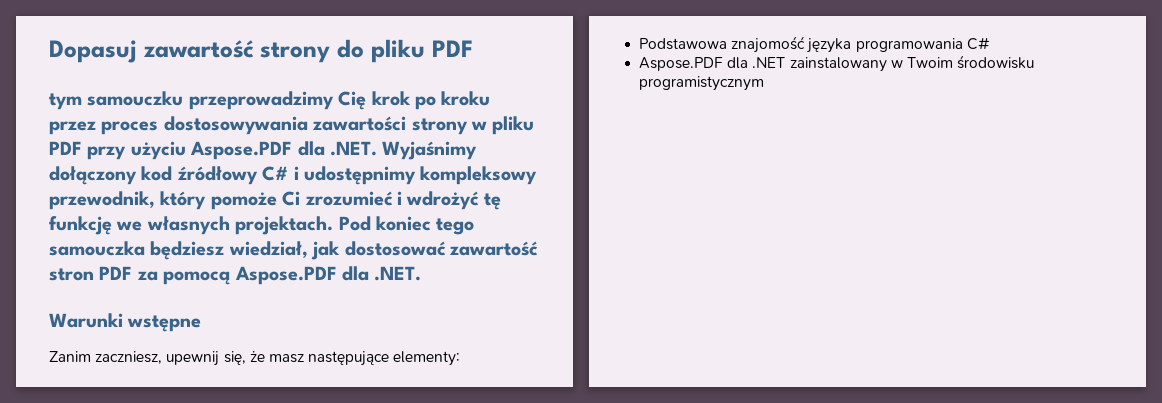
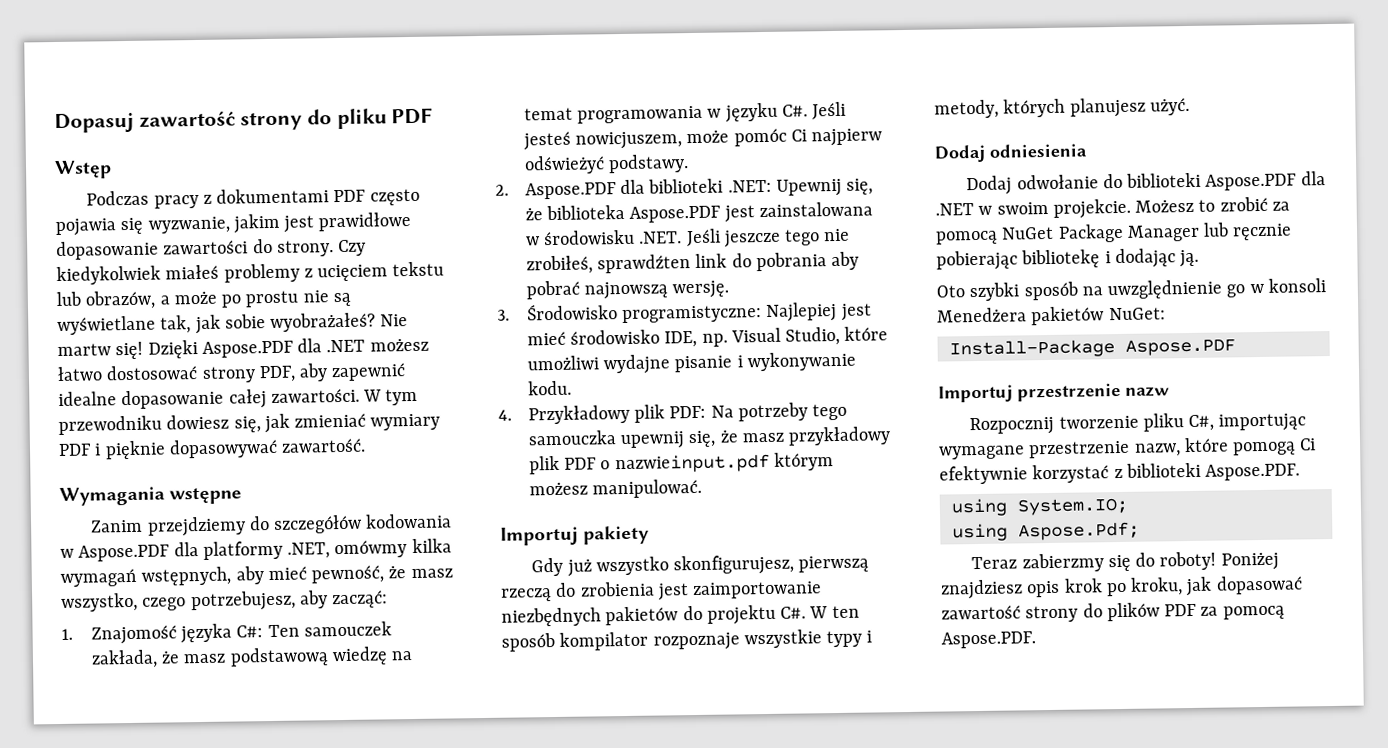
[49,91,491,110] [49,116,535,135] [49,141,478,160] [49,166,538,185] [49,191,501,210] [49,216,475,235] [49,241,538,260] [49,266,422,285] [49,313,202,332] [49,351,461,366] [639,36,990,53] [639,55,1035,72] [639,76,765,91] tym samouczku przeprowadzimy Cię krok po kroku przez proces dostosowywania zawartości strony w pliku PDF przy użyciu Aspose.PDF dla .NET. Wyjaśnimy dołączony kod źródłowy C# i udostępnimy kompleksowy przewodnik, który pomoże Ci zrozumieć i wdrożyć tę funkcję we własnych projektach. Pod koniec tego samouczka będziesz wiedział, jak dostosować zawartość stron PDF za pomocą Aspose.PDF dla .NET. // Warunki wstępne // Zanim zaczniesz, upewnij się, że masz następujące elementy: // Podstawowa znajomość języka programowania C# // Aspose.PDF dla .NET zainstalowany w Twoim środowisku programistycznym -> [54,160,112,180] [86,188,420,209] [55,211,412,237] [56,238,367,261] [56,261,445,286] [56,290,352,310] [57,312,409,335] [57,337,429,360] [57,363,407,383] [58,388,419,410] [58,413,441,435] [58,438,367,460] [59,486,243,506] [91,513,453,537] [60,538,452,562] [60,565,453,587] [61,590,389,612] [61,621,392,645] [90,646,414,669] [523,101,847,124] [522,128,883,151] [523,154,690,175] [495,178,874,200] [524,201,873,223] [525,228,851,248] [525,251,860,275] [525,280,730,300] [497,301,872,324] [526,326,889,348] [526,351,856,375] [527,380,572,396] [498,402,848,425] [527,426,892,450] [528,452,834,475] [528,478,703,499] [500,525,650,546] [531,554,870,577] [501,581,823,602] [501,604,860,627] [501,629,873,652] [934,97,1190,119] [934,143,1087,163] [966,171,1326,196] [935,196,1290,219] [936,222,1293,245] [936,248,1200,271] [936,278,1326,302] [937,306,1166,326] [948,338,1236,359] [938,382,1170,403] [969,413,1307,436] [939,437,1317,460] [939,462,1301,485] [950,497,1129,517] [951,521,1140,542] [971,551,1279,573] [940,575,1303,600] [941,602,1285,623] [941,631,1036,649] Wstęp // Podczas pracy z dokumentami PDF często pojawia się wyzwanie, jakim jest prawidłowe dopasowanie zawartości do strony. Czy kiedykolwiek miałeś problemy z ucięciem tekstu lub obrazów, a może po prostu nie są wyświetlane tak, jak sobie wyobrażałeś? Nie martw się! Dzięki Aspose.PDF dla .NET możesz łatwo dostosować strony PDF, aby zapewnić idealne dopasowanie całej zawartości. W tym przewodniku dowiesz się, jak zmieniać wymiary PDF i pięknie dopasowywać zawartość. // Wymagania wstępne // Zanim przejdziemy do szczegółów kodowania w Aspose.PDF dla platformy .NET, omówmy kilka wymagań wstępnych, aby mieć pewność, że masz wszystko, czego potrzebujesz, aby zacząć: // 1. Znajomość języka C#: Ten samouczek zakłada, że masz podstawową wiedzę na temat programowania w języku C#. Jeśli jesteś nowicjuszem, może pomóc Ci najpierw odświeżyć podstawy. // 2. Aspose.PDF dla biblioteki .NET: Upewnij się, że biblioteka Aspose.PDF jest zainstalowana w środowisku .NET. Jeśli jeszcze tego nie zrobiłeś, sprawdźten link do pobrania aby pobrać najnowszą wersję. // 3. Środowisko programistyczne: Najlepiej jest mieć środowisko IDE, np. Visual Studio, które umożliwi wydajne pisanie i wykonywanie kodu. // 4. Przykładowy plik PDF: Na potrzeby tego samouczka upewnij się, że masz przykładowy plik PDF o nazwieinput.pdf którym możesz manipulować. // Importuj pakiety // Gdy już wszystko skonfigurujesz, pierwszą rzeczą do zrobienia jest zaimportowanie niezbędnych pakietów do projektu C#. W ten sposób kompilator rozpoznaje wszystkie typy i metody, których planujesz użyć. // Dodaj odniesienia // Dodaj odwołanie do biblioteki Aspose.PDF dla .NET w swoim projekcie. Możesz to zrobić za pomocą NuGet Package Manager lub ręcznie pobierając bibliotekę i dodając ją. // Oto szybki sposób na uwzględnienie go w konsoli Menedżera pakietów NuGet: // Install-Package Aspose.PDF // Importuj przestrzenie nazw // Rozpocznij tworzenie pliku C#, importując wymagane przestrzenie nazw, które pomogą Ci efektywnie korzystać z biblioteki Aspose.PDF. // using System.IO; // using Aspose.Pdf; // Teraz zabierzmy się do roboty! Poniżej znajdziesz opis krok po kroku, jak dopasować zawartość strony do plików PDF za pomocą Aspose.PDF.

